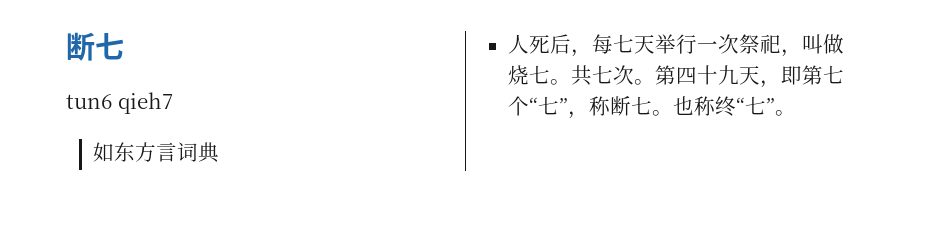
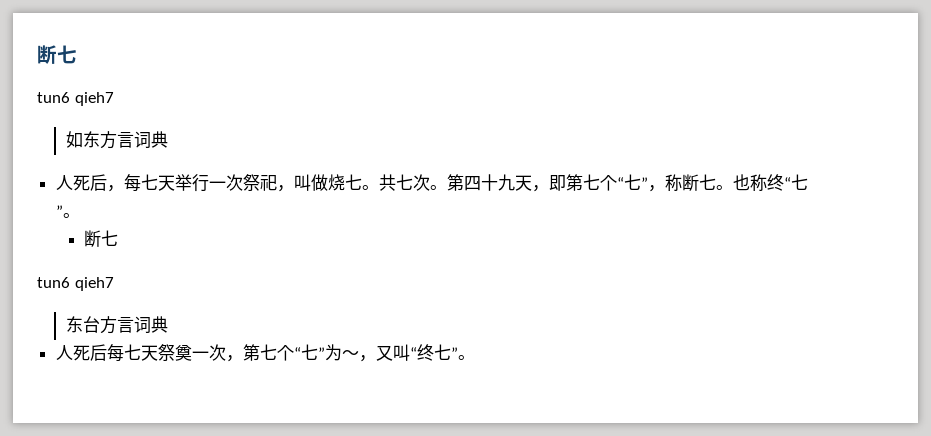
(796, 113) none -> [84,230,119,247] [37,277,114,291] [65,316,168,334] [55,344,475,362] // 断七 // tun6 qieh7 // 东台方言词典 // 人死后每七天祭奠一次，第七个“七”为～，又叫“终七”。

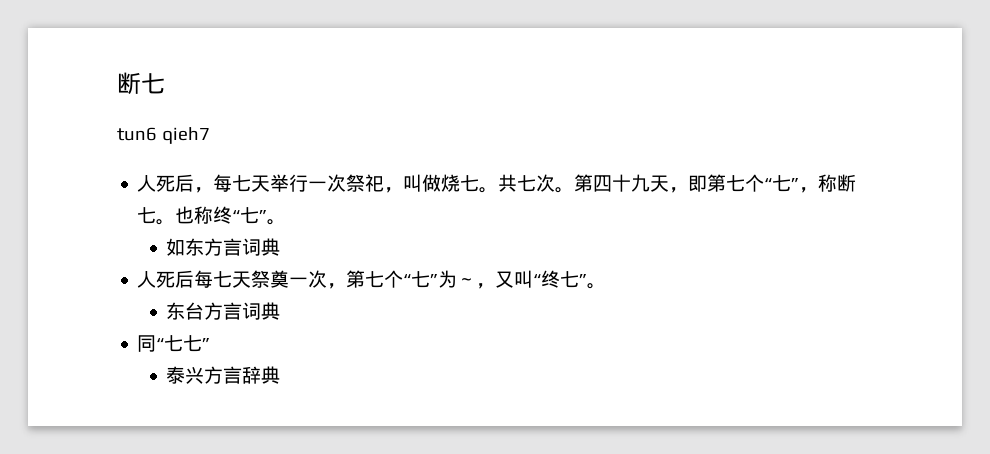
[37,45,77,64] [37,92,114,106] [65,131,168,149] 断七 // tun6 qieh7 // 如东方言词典 -> [117,72,165,95] [117,127,210,144] 断七 // tun6 qieh7
[84,230,119,247] [37,277,114,291] [65,316,100,333] 断七 // tun6 qieh7 // 东台 -> [166,238,205,256] 如东
(475, 357) none -> [166,302,281,320] [137,335,211,352] [166,366,281,384] // 东台方言词典 // 同“七七” // 泰兴方言辞典

